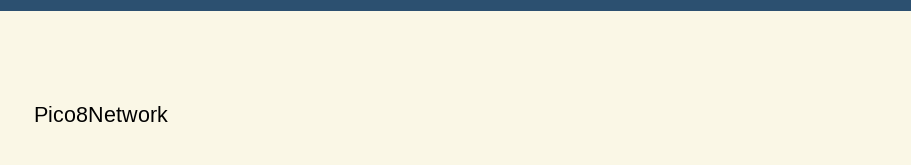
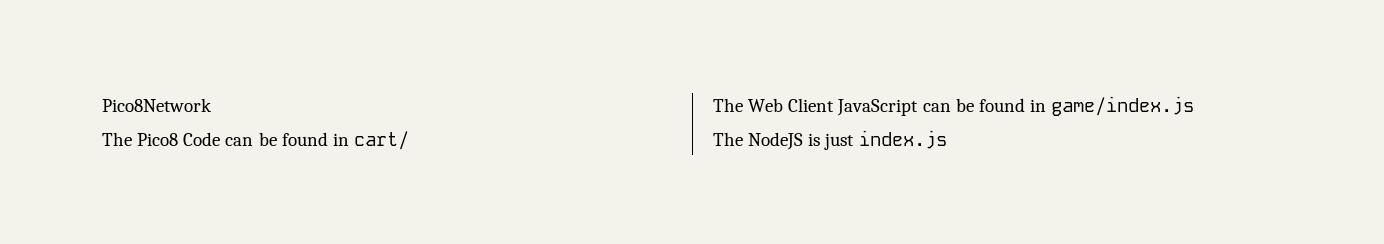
(168, 114) none -> [102,131,409,150] [713,96,1195,116] [713,130,947,150] // The Pico8 Code can be found in cart/ // The Web Client JavaScript can be found in game/index.js // The NodeJS is just index.js

